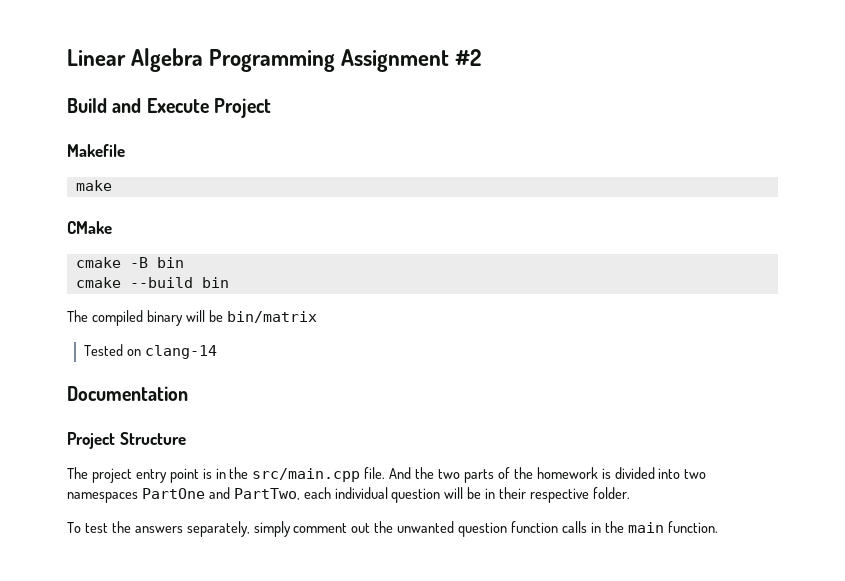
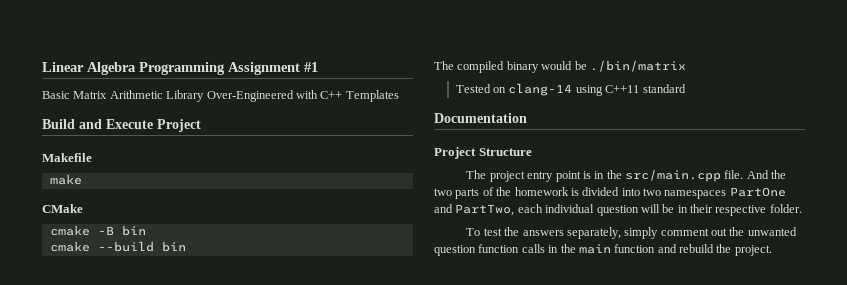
[455,49,482,66] #2 -> [304,62,318,72] [42,90,399,102] #1 // Basic Matrix Arithmetic Library Over-Engineered with C++ Templates
[185,310,317,323] will be bin/matrix -> [541,60,686,72] would be ./bin/matrix
(217, 352) none -> [575,84,686,96] using C++11 standard
[667,521,718,533] function. -> [614,244,772,256] function and rebuild the project.

